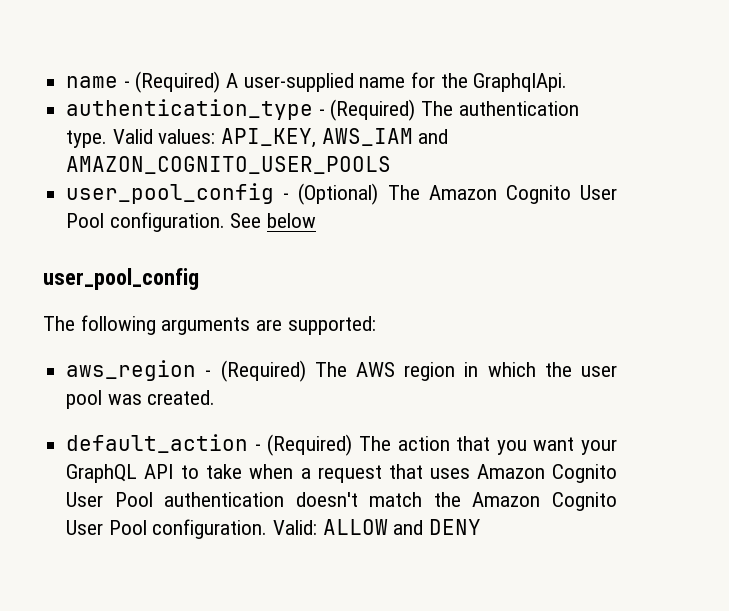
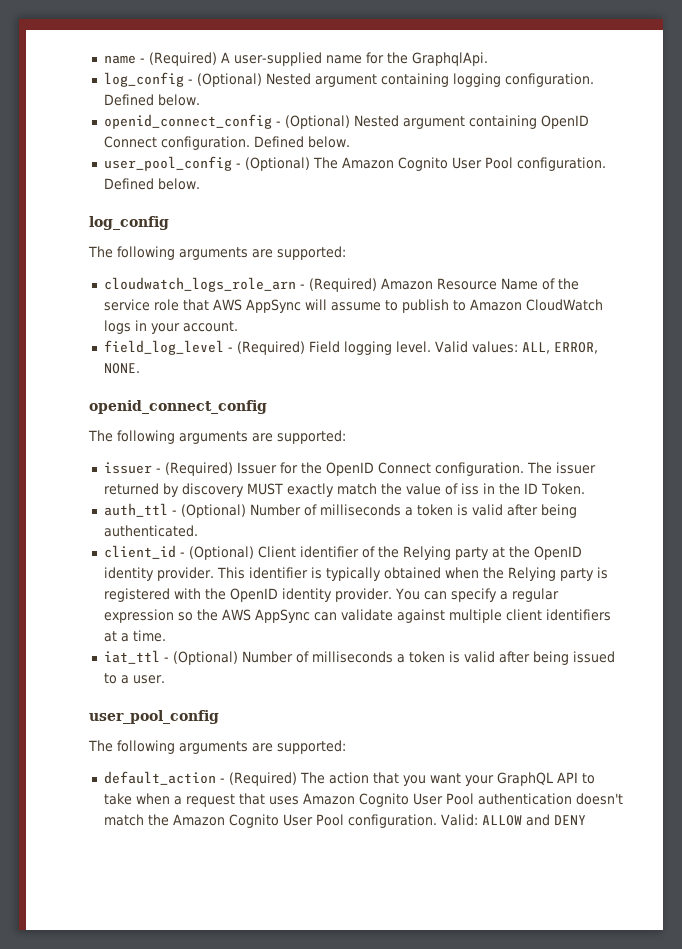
[66,99,579,121] [66,128,449,148] [66,156,392,174] authentication_type - (Required) The authentication type. Valid values: API_KEY, AWS_IAM and AMAZON_COGNITO_USER_POOLS -> [103,72,594,87] [103,94,200,106] [103,114,589,129] [103,136,350,150] log_config - (Optional) Nested argument containing logging configuration. Defined below. // openid_connect_config - (Optional) Nested argument containing OpenID Connect configuration. Defined below.
[230,213,317,228] See below -> [103,178,200,190] [89,216,169,230] [88,246,346,260] [103,277,579,292] [103,299,603,313] [103,320,238,334] [103,340,598,355] [103,363,140,374] [89,400,267,414] [88,430,346,444] [103,462,596,476] [103,483,585,497] [103,503,577,518] [103,525,198,537] [103,545,582,560] [103,567,608,581] [103,588,559,602] [103,609,611,623] [103,630,166,642] [103,650,615,665] [103,673,165,684] Defined below. // log_config // The following arguments are supported: // cloudwatch_logs_role_arn - (Required) Amazon Resource Name of the service role that AWS AppSync will assume to publish to Amazon CloudWatch logs in your account. // field_log_level - (Required) Field logging level. Valid values: ALL, ERROR, NONE. // openid_connect_config // The following arguments are supported: // issuer - (Required) Issuer for the OpenID Connect configuration. The issuer returned by discovery MUST exactly match the value of iss in the ID Token. // auth_ttl - (Optional) Number of milliseconds a token is valid after being authenticated. // client_id - (Optional) Client identifier of the Relying party at the OpenID identity provider. This identifier is typically obtained when the Relying party is registered with the OpenID identity provider. You can specify a regular expression so the AWS AppSync can validate against multiple client identifiers at a time. // iat_ttl - (Optional) Number of milliseconds a token is valid after being issued to a user.
[66,360,617,382] [66,390,216,409] // aws_region - (Required) The AWS region in which the user pool was created. -> (346, 747) none

